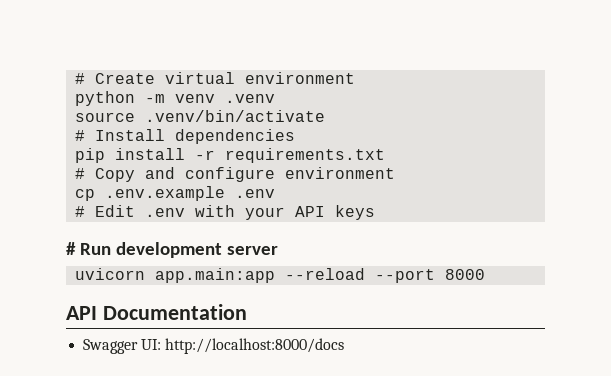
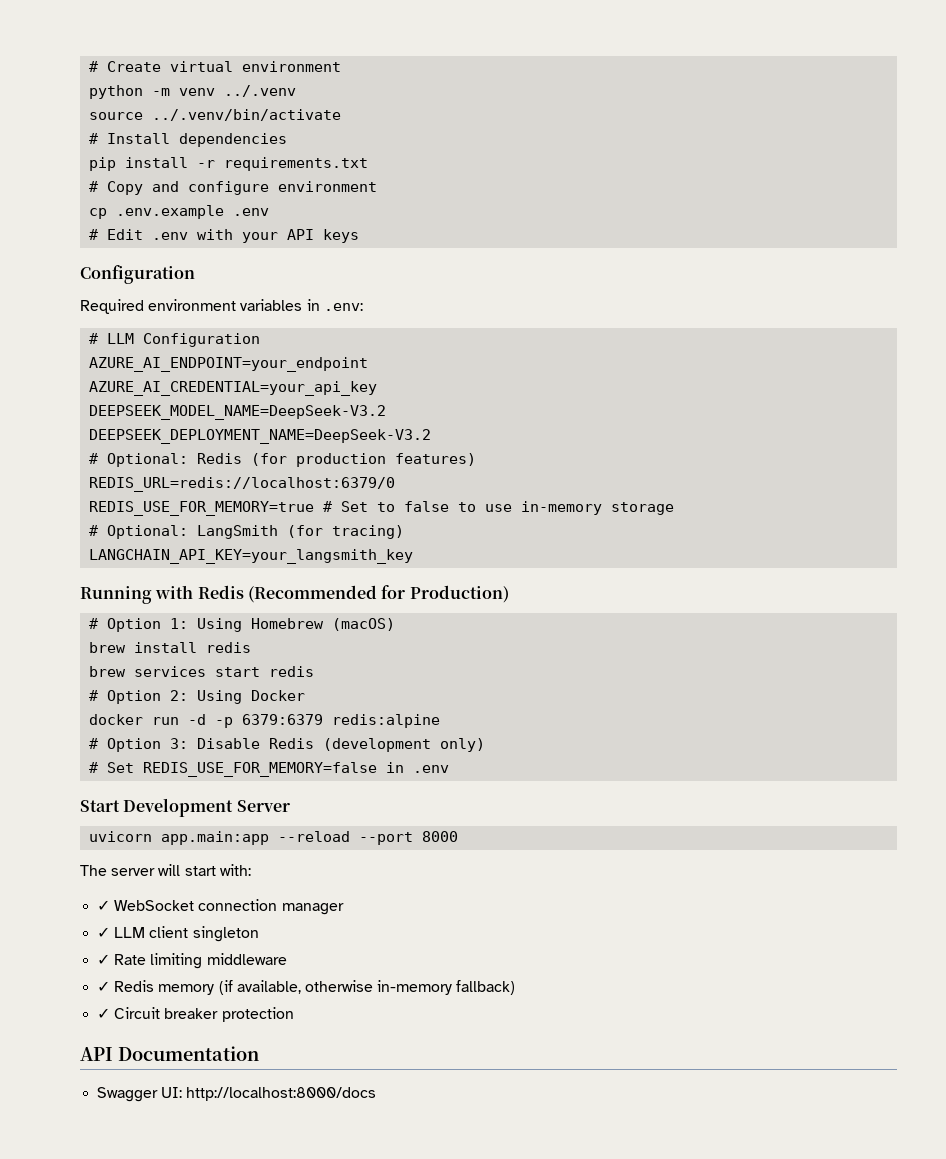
[225,94,276,103] .venv -> [224,85,297,97] ../.venv
[145,110,326,122] .venv/bin/activate -> [152,109,342,121] ../.venv/bin/activate
[66,242,279,258] # Run development server -> [80,265,195,284] [80,299,363,314] [89,333,261,347] [89,357,369,372] [89,381,378,396] [89,405,387,420] [89,429,432,444] [89,453,477,467] [89,477,396,492] [89,501,675,516] [89,525,405,539] [89,549,414,564] [80,585,509,604] [89,618,396,632] [89,642,252,653] [89,666,315,677] [89,690,306,704] [89,714,441,728] [89,738,486,752] [89,762,450,777] [80,798,290,817] Configuration // Required environment variables in .env: // # LLM Configuration // AZURE_AI_ENDPOINT=your_endpoint // AZURE_AI_CREDENTIAL=your_api_key // DEEPSEEK_MODEL_NAME=DeepSeek-V3.2 // DEEPSEEK_DEPLOYMENT_NAME=DeepSeek-V3.2 // # Optional: Redis (for production features) // REDIS_URL=redis://localhost:6379/0 // REDIS_USE_FOR_MEMORY=true # Set to false to use in-memory storage // # Optional: LangSmith (for tracing) // LANGCHAIN_API_KEY=your_langsmith_key // Running with Redis (Recommended for Production) // # Option 1: Using Homebrew (macOS) // brew install redis // brew services start redis // # Option 2: Using Docker // docker run -d -p 6379:6379 redis:alpine // # Option 3: Disable Redis (development only) // # Set REDIS_USE_FOR_MEMORY=false in .env // Start Development Server
(486, 274) none -> [80,864,251,876] [97,899,344,915] [97,926,259,942] [97,953,287,969] [97,980,516,995] [97,1007,294,1022] // The server will start with: // ✓ WebSocket connection manager // ✓ LLM client singleton // ✓ Rate limiting middleware // ✓ Redis memory (if available, otherwise in-memory fallback) // ✓ Circuit breaker protection

